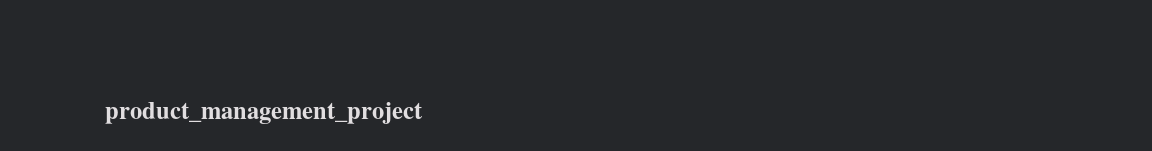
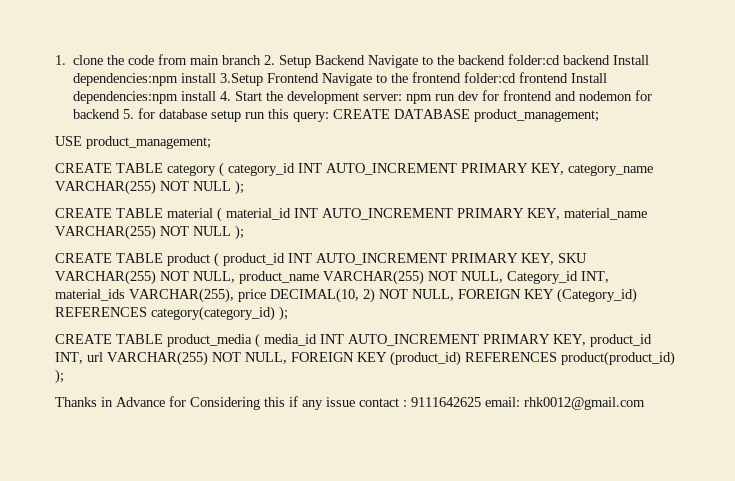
[105,102,423,124] product_management_project -> [55,54,650,68] [73,72,608,86] [73,90,653,104] [73,108,600,122] [55,136,211,149] [55,162,653,177] [55,180,244,195] [55,207,647,222] [55,225,244,240] [55,252,587,267] [55,270,609,285] [55,288,637,303] [55,306,288,321] [55,333,652,348] [55,351,675,366] [55,369,64,384] [55,396,645,410] 1. clone the code from main branch 2. Setup Backend Navigate to the backend folder:cd backend Install dependencies:npm install 3.Setup Frontend Navigate to the frontend folder:cd frontend Install dependencies:npm install 4. Start the development server: npm run dev for frontend and nodemon for backend 5. for database setup run this query: CREATE DATABASE product_management; // USE product_management; // CREATE TABLE category ( category_id INT AUTO_INCREMENT PRIMARY KEY, category_name VARCHAR(255) NOT NULL ); // CREATE TABLE material ( material_id INT AUTO_INCREMENT PRIMARY KEY, material_name VARCHAR(255) NOT NULL ); // CREATE TABLE product ( product_id INT AUTO_INCREMENT PRIMARY KEY, SKU VARCHAR(255) NOT NULL, product_name VARCHAR(255) NOT NULL, Category_id INT, material_ids VARCHAR(255), price DECIMAL(10, 2) NOT NULL, FOREIGN KEY (Category_id) REFERENCES category(category_id) ); // CREATE TABLE product_media ( media_id INT AUTO_INCREMENT PRIMARY KEY, product_id INT, url VARCHAR(255) NOT NULL, FOREIGN KEY (product_id) REFERENCES product(product_id) ); // Thanks in Advance for Considering this if any issue contact : 9111642625 email: rhk0012@gmail.com

